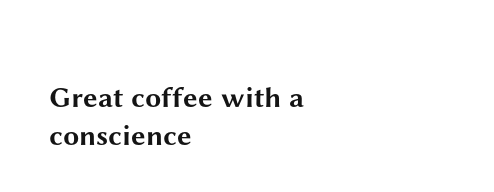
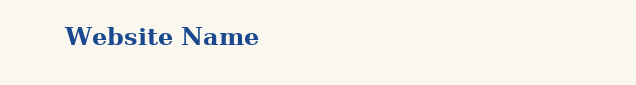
[49,87,305,107] [49,125,192,145] Great coffee with a conscience -> [64,27,259,45] Website Name

